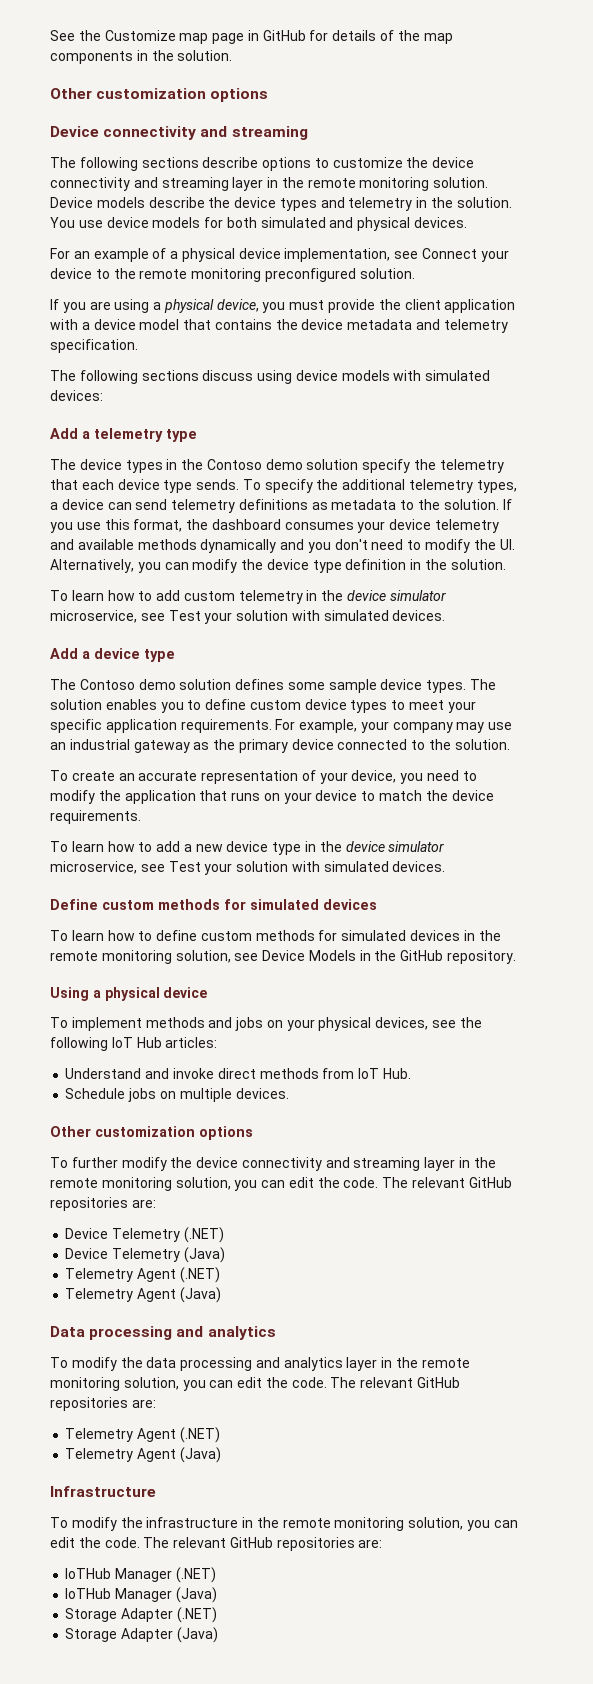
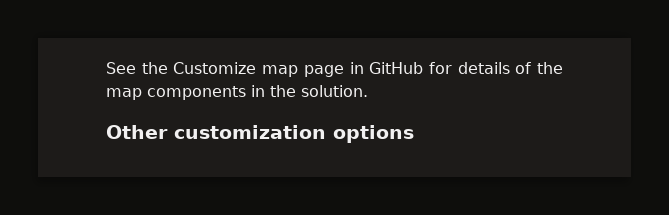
[50,126,308,140] [50,157,475,171] [50,177,489,191] [50,197,512,211] [50,217,468,231] [50,248,509,262] [50,268,415,282] [50,299,516,313] [50,319,508,333] [50,339,138,353] [50,370,491,384] [50,390,103,401] [50,428,197,442] [50,459,504,473] [50,479,517,493] [50,499,512,513] [50,519,500,533] [50,539,515,553] [50,559,506,573] [50,590,446,604] [50,610,446,624] [50,648,175,662] [50,679,497,693] [50,699,476,713] [50,719,513,733] [50,739,510,753] [50,770,477,784] [50,790,494,804] [50,810,141,824] [50,841,445,855] [50,861,446,875] [50,899,377,910] [50,930,501,941] [50,950,517,964] [50,987,208,1001] [50,1017,482,1031] [50,1037,218,1051] [65,1068,411,1079] [65,1088,289,1102] [50,1126,253,1140] [50,1157,496,1171] [50,1177,512,1191] [50,1197,156,1211] [65,1227,224,1243] [65,1247,225,1263] [65,1267,220,1283] [65,1287,221,1303] [50,1326,276,1340] [50,1357,470,1371] [50,1377,461,1391] [50,1397,156,1411] [65,1427,220,1443] [65,1447,221,1463] [50,1486,156,1497] [50,1517,518,1531] [50,1537,383,1551] [65,1567,216,1583] [65,1587,217,1603] [65,1607,217,1623] [65,1627,218,1643] // Device connectivity and streaming // The following sections describe options to customize the device connectivity and streaming layer in the remote monitoring solution. Device models describe the device types and telemetry in the solution. You use device models for both simulated and physical devices. // For an example of a physical device implementation, see Connect your device to the remote monitoring preconfigured solution. // If you are using a physical device, you must provide the client application with a device model that contains the device metadata and telemetry specification. // The following sections discuss using device models with simulated devices: // Add a telemetry type // The device types in the Contoso demo solution specify the telemetry that each device type sends. To specify the additional telemetry types, a device can send telemetry definitions as metadata to the solution. If you use this format, the dashboard consumes your device telemetry and available methods dynamically and you don't need to modify the UI. Alternatively, you can modify the device type definition in the solution. // To learn how to add custom telemetry in the device simulator microservice, see Test your solution with simulated devices. // Add a device type // The Contoso demo solution defines some sample device types. The solution enables you to define custom device types to meet your specific application requirements. For example, your company may use an industrial gateway as the primary device connected to the solution. // To create an accurate representation of your device, you need to modify the application that runs on your device to match the device requirements. // To learn how to add a new device type in the device simulator microservice, see Test your solution with simulated devices. // Define custom methods for simulated devices // To learn how to define custom methods for simulated devices in the remote monitoring solution, see Device Models in the GitHub repository. // Using a physical device // To implement methods and jobs on your physical devices, see the following IoT Hub articles: // Understand and invoke direct methods from IoT Hub. // Schedule jobs on multiple devices. // Other customization options // To further modify the device connectivity and streaming layer in the remote monitoring solution, you can edit the code. The relevant GitHub repositories are: // Device Telemetry (.NET) // Device Telemetry (Java) // Telemetry Agent (.NET) // Telemetry Agent (Java) // Data processing and analytics // To modify the data processing and analytics layer in the remote monitoring solution, you can edit the code. The relevant GitHub repositories are: // Telemetry Agent (.NET) // Telemetry Agent (Java) // Infrastructure // To modify the infrastructure in the remote monitoring solution, you can edit the code. The relevant GitHub repositories are: // IoTHub Manager (.NET) // IoTHub Manager (Java) // Storage Adapter (.NET) // Storage Adapter (Java) -> (414, 134) none

